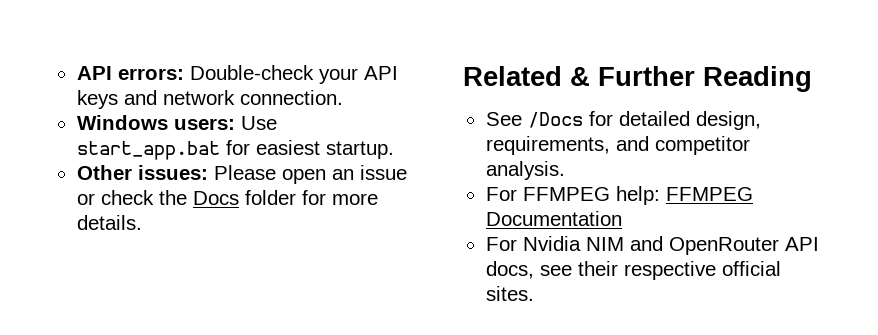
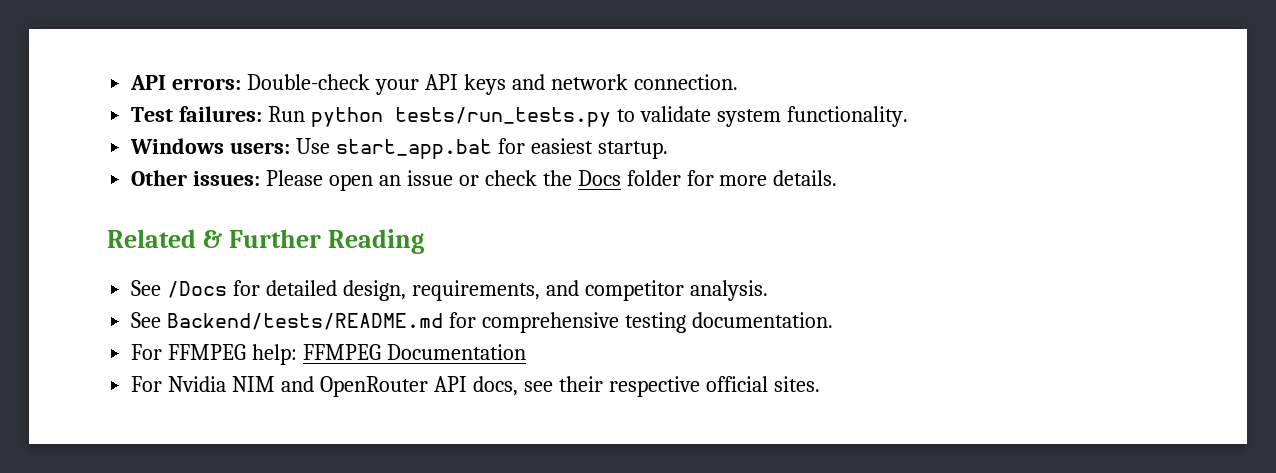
(343, 97) none -> [131,106,908,127] // Test failures: Run python tests/run_tests.py to validate system functionality.
(565, 170) none -> [131,312,833,333] // See Backend/tests/README.md for comprehensive testing documentation.

